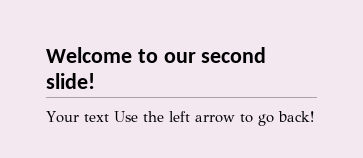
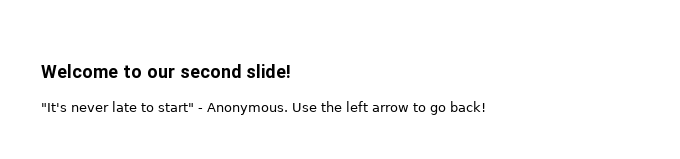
[46,111,109,123] Your text -> [41,101,288,115] "It's never late to start" - Anonymous.

